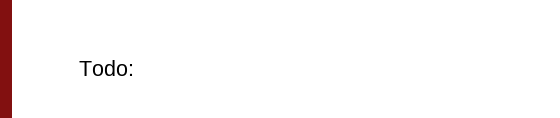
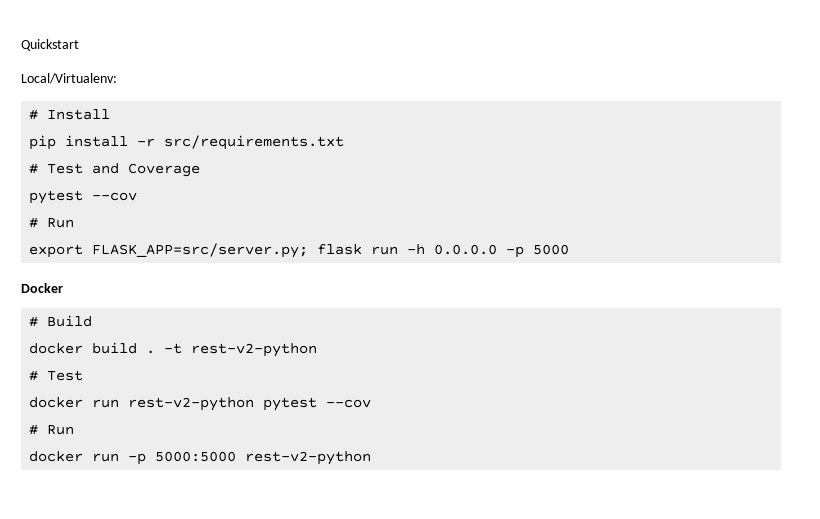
[79,60,134,76] Todo: -> [21,39,79,51] [21,73,117,84] [29,109,111,120] [29,135,345,150] [29,163,201,177] [29,190,138,204] [29,217,75,228] [29,243,570,258] [21,283,63,293] [29,315,93,327] [29,342,318,357] [29,370,84,381] [29,397,372,411] [29,424,75,435] [29,451,372,465] Quickstart // Local/Virtualenv: // # Install // pip install -r src/requirements.txt // # Test and Coverage // pytest --cov // # Run // export FLASK_APP=src/server.py; flask run -h 0.0.0.0 -p 5000 // Docker // # Build // docker build . -t rest-v2-python // # Test // docker run rest-v2-python pytest --cov // # Run // docker run -p 5000:5000 rest-v2-python

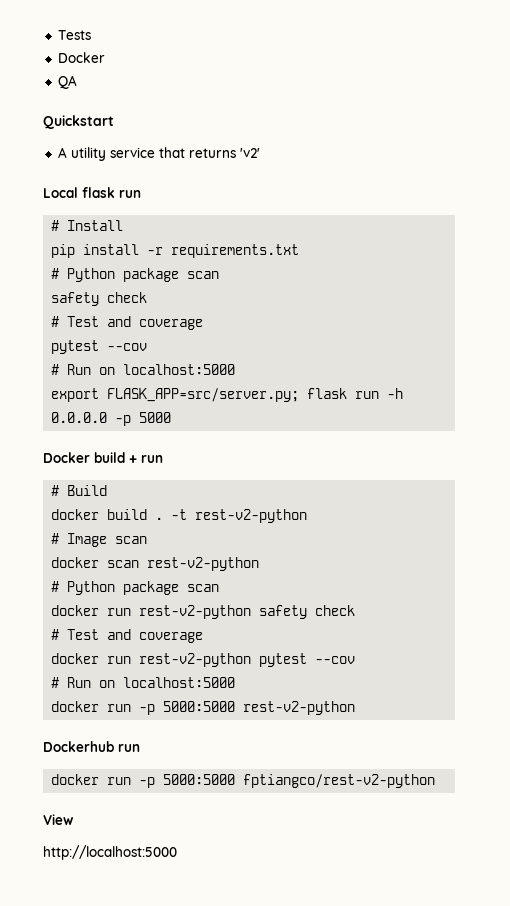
[21,39,79,51] [21,73,117,84] Quickstart // Local/Virtualenv: -> [57,30,91,40] [57,52,105,63] [57,75,77,89] [43,115,114,129] [57,147,260,161] [43,187,141,198] Tests // Docker // QA // Quickstart // A utility service that returns 'v2' // Local flask run
[164,135,345,150] [29,163,201,177] [29,190,138,204] [29,217,75,228] src/requirements.txt // # Test and Coverage // pytest --cov // # Run -> [171,244,300,258] [51,268,220,282] [51,292,148,306] [51,316,204,330] [51,340,148,354] [51,364,236,375] requirements.txt // # Python package scan // safety check // # Test and coverage // pytest --cov // # Run on localhost:5000
(63, 288) none -> [94,452,163,463] build + run
[29,370,84,381] // # Test -> [51,533,148,547] [51,557,260,571] [51,581,220,595] [51,605,356,619] [51,629,204,643] // # Image scan // docker scan rest-v2-python // # Python package scan // docker run rest-v2-python safety check // # Test and coverage
(75, 430) none -> [99,677,236,688] on localhost:5000
(372, 458) none -> [43,741,140,752] [51,774,436,788] [43,814,73,825] [43,845,177,860] // Dockerhub run // docker run -p 5000:5000 fptiangco/rest-v2-python // View // http://localhost:5000

